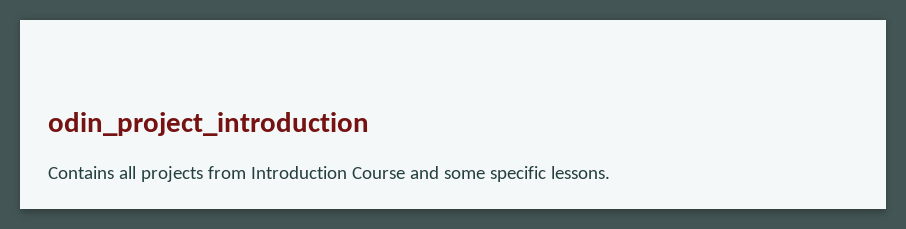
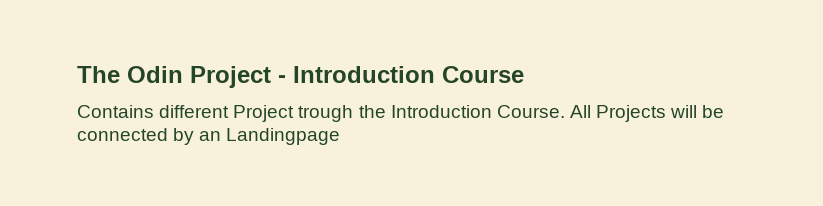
[48,112,369,136] [48,166,610,182] odin_project_introduction // Contains all projects from Introduction Course and some specific lessons. -> [77,66,524,88] [77,105,725,122] [77,128,341,145] The Odin Project - Introduction Course // Contains different Project trough the Introduction Course. All Projects will be connected by an Landingpage

